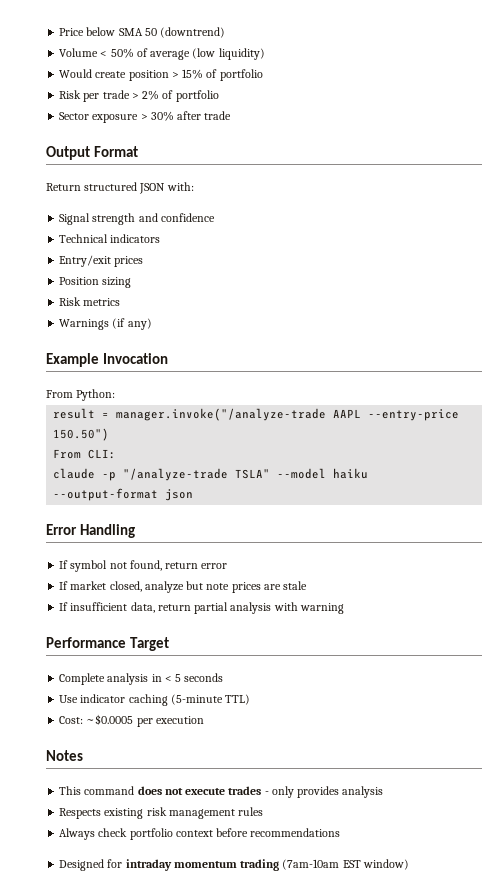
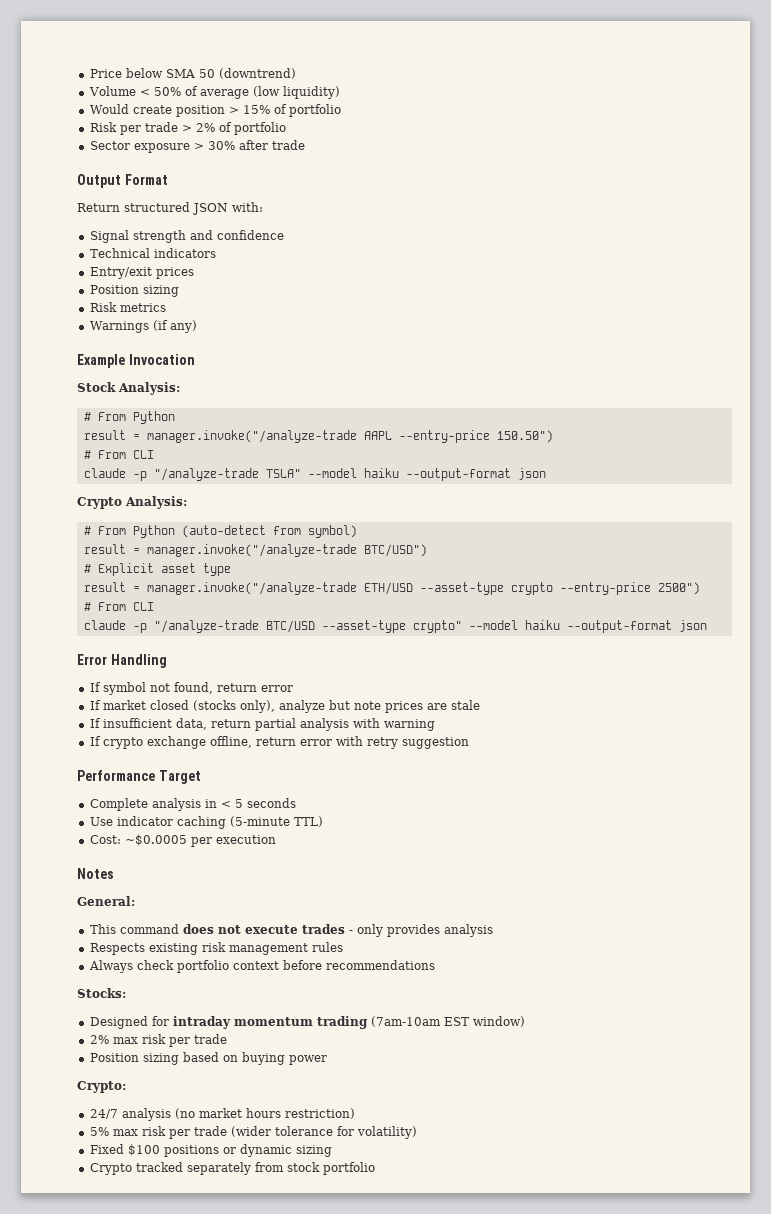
[46,389,116,401] From Python: -> [77,382,180,395] [83,411,175,424] Stock Analysis: // # From Python
[53,449,117,459] From CLI: -> [83,450,154,459] # From CLI
(194, 495) none -> [77,496,187,509] [83,525,357,538] [83,544,427,557] [83,563,231,576] [83,582,700,595] [83,602,154,611] [83,620,707,633] // Crypto Analysis: // # From Python (auto-detect from symbol) // result = manager.invoke("/analyze-trade BTC/USD") // # Explicit asset type // result = manager.invoke("/analyze-trade ETH/USD --asset-type crypto --entry-price 2500") // # From CLI // claude -p "/analyze-trade BTC/USD --asset-type crypto" --model haiku --output-format json
[109,581,142,592] closed, -> [149,700,275,713] closed (stocks only),
(344, 608) none -> [89,736,469,749] // If crypto exchange offline, return error with retry suggestion
(83, 755) none -> [77,896,135,906] // General:
(341, 832) none -> [77,988,126,998] // Stocks:
(409, 864) none -> [89,1034,227,1047] [89,1052,327,1065] [77,1081,126,1093] [89,1108,355,1121] [89,1126,417,1139] [89,1144,332,1157] [89,1162,375,1175] // 2% max risk per trade // Position sizing based on buying power // Crypto: // 24/7 analysis (no market hours restriction) // 5% max risk per trade (wider tolerance for volatility) // Fixed $100 positions or dynamic sizing // Crypto tracked separately from stock portfolio

